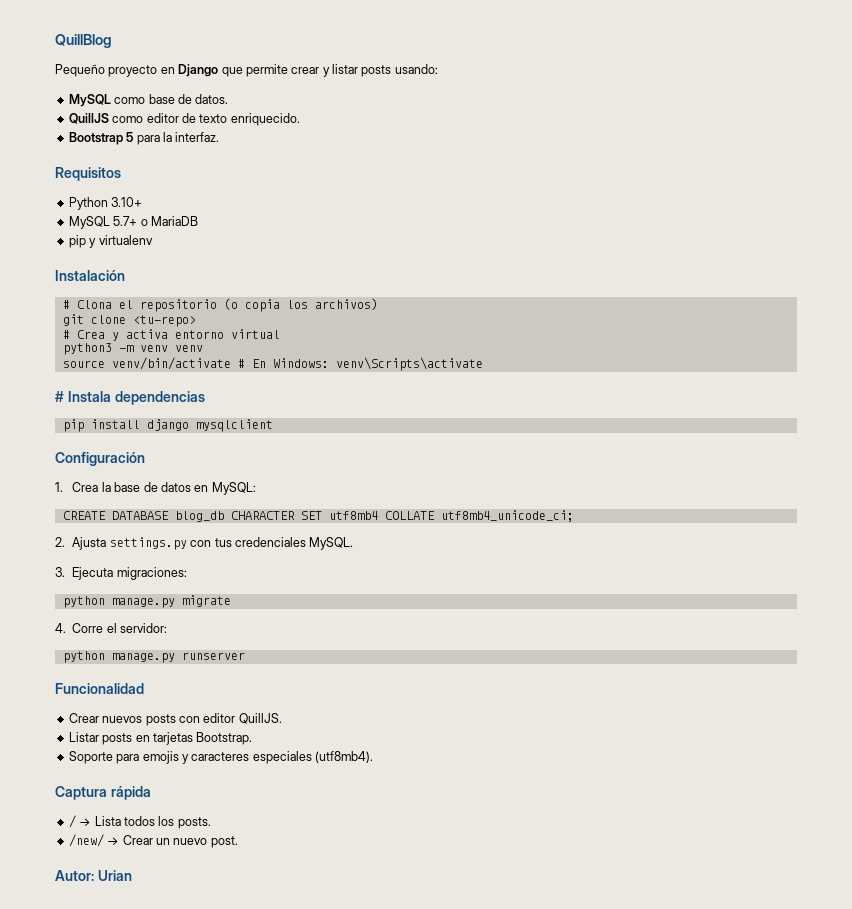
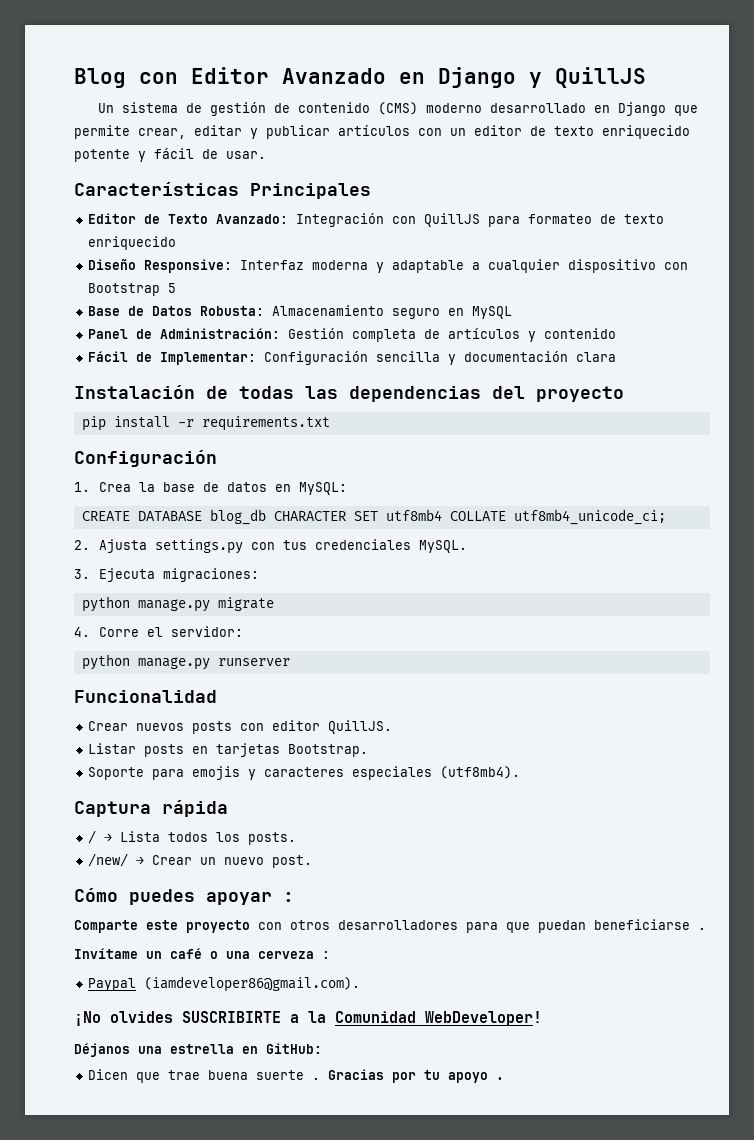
[55,34,112,48] [55,64,438,77] [68,94,229,107] [68,113,300,126] [68,132,220,145] [55,167,121,181] [68,197,143,210] [68,216,198,229] [68,235,153,248] [55,270,125,281] [62,298,378,312] [62,314,196,327] [62,329,280,341] [62,343,203,355] [62,357,483,371] [55,391,111,402] QuillBlog // Pequeño proyecto en Django que permite crear y listar posts usando: // MySQL como base de datos. // QuillJS como editor de texto enriquecido. // Bootstrap 5 para la interfaz. // Requisitos // Python 3.10+ // MySQL 5.7+ o MariaDB // pip y virtualenv // Instalación // # Clona el repositorio (o copia los archivos) // git clone <tu-repo> // # Crea y activa entorno virtual // python3 -m venv venv // source venv/bin/activate # En Windows: venv\Scripts\activate // # Instala -> [74,67,646,88] [97,102,698,116] [74,125,690,139] [74,148,266,162] [74,182,371,199] [88,213,665,227] [88,236,177,250] [88,258,689,273] [88,283,177,296] [88,305,513,319] [88,328,617,342] [88,351,617,365] [74,385,338,399] Blog con Editor Avanzado en Django y QuillJS // Un sistema de gestión de contenido (CMS) moderno desarrollado en Django que permite crear, editar y publicar artículos con un editor de texto enriquecido potente y fácil de usar. // Características Principales // Editor de Texto Avanzado: Integración con QuillJS para formateo de texto enriquecido // Diseño Responsive: Interfaz moderna y adaptable a cualquier dispositivo con Bootstrap 5 // Base de Datos Robusta: Almacenamiento seguro en MySQL // Panel de Administración: Gestión completa de artículos y contenido // Fácil de Implementar: Configuración sencilla y documentación clara // Instalación de todas las
(205, 398) none -> [492,386,624,402] del proyecto
[146,419,273,432] django mysqlclient -> [177,416,330,431] -r requirements.txt
[55,870,132,881] Autor: Urian -> [74,888,294,905] [74,919,706,933] [74,948,330,959] [88,976,361,992] [74,1011,542,1026] [74,1043,322,1057] [88,1069,505,1083] Cómo puedes apoyar : // Comparte este proyecto con otros desarrolladores para que puedan beneficiarse . // Invítame un café o una cerveza : // Paypal (iamdeveloper86@gmail.com). // ¡No olvides SUSCRIBIRTE a la Comunidad WebDeveloper! // Déjanos una estrella en GitHub: // Dicen que trae buena suerte . Gracias por tu apoyo .

